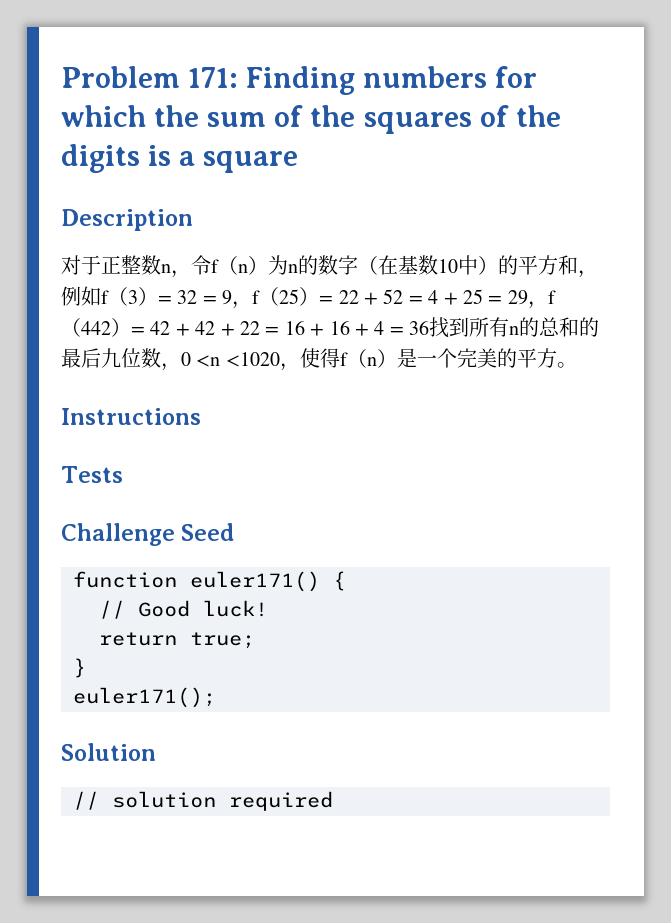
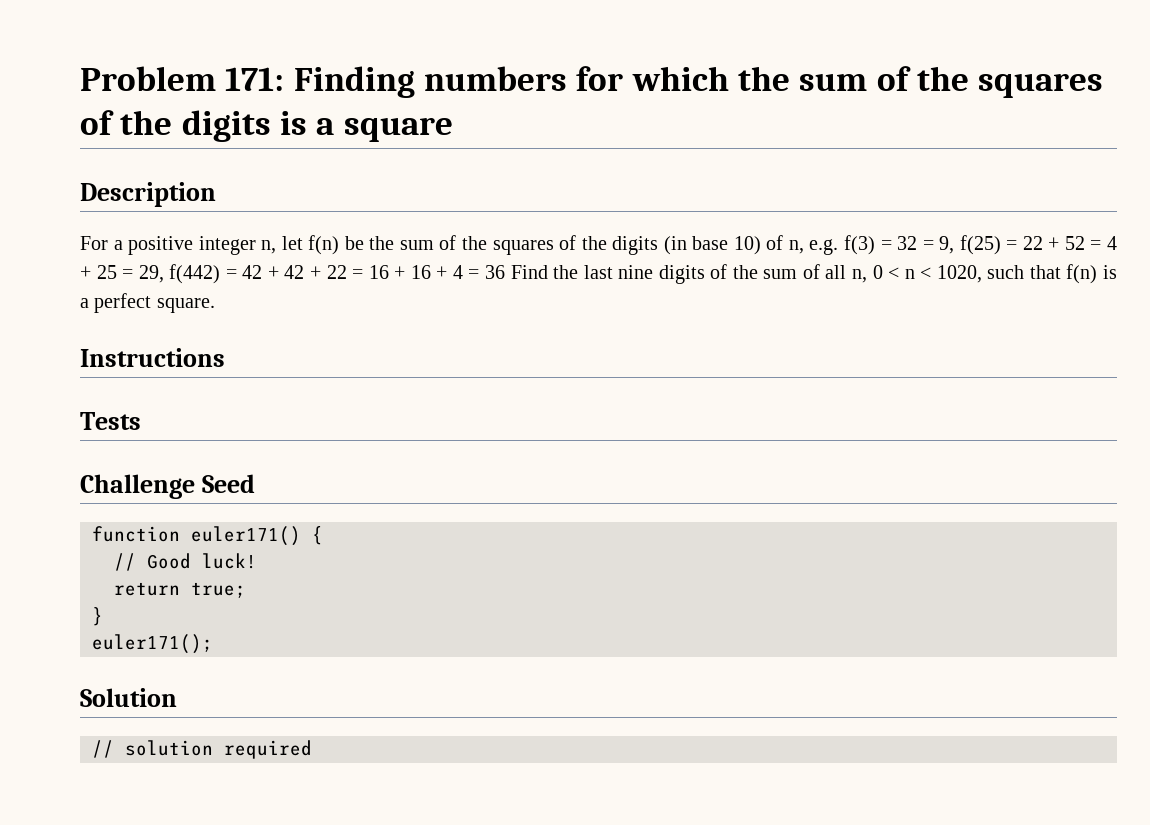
[61,255,598,278] [61,286,320,309] 对于正整数n，令f（n）为n的数字（在基数10中）的平方和，例如f（3）= 32 = 9，f（25） -> [80,235,1001,255] For a positive integer n, let f(n) be the sum of the squares of the digits (in base 10) of n, e.g. f(3) = 32 = 9, f(25)
[507,290,556,309] [61,318,131,337] 29，f（442） -> [138,264,221,284] 29, f(442)
[429,317,600,338] [61,348,577,371] 找到所有n的总和的最后九位数，0 <n <1020，使得f（n）是一个完美的平方。 -> [510,264,1118,284] [80,293,215,313] Find the last nine digits of the sum of all n, 0 < n < 1020, such that f(n) is a perfect square.

